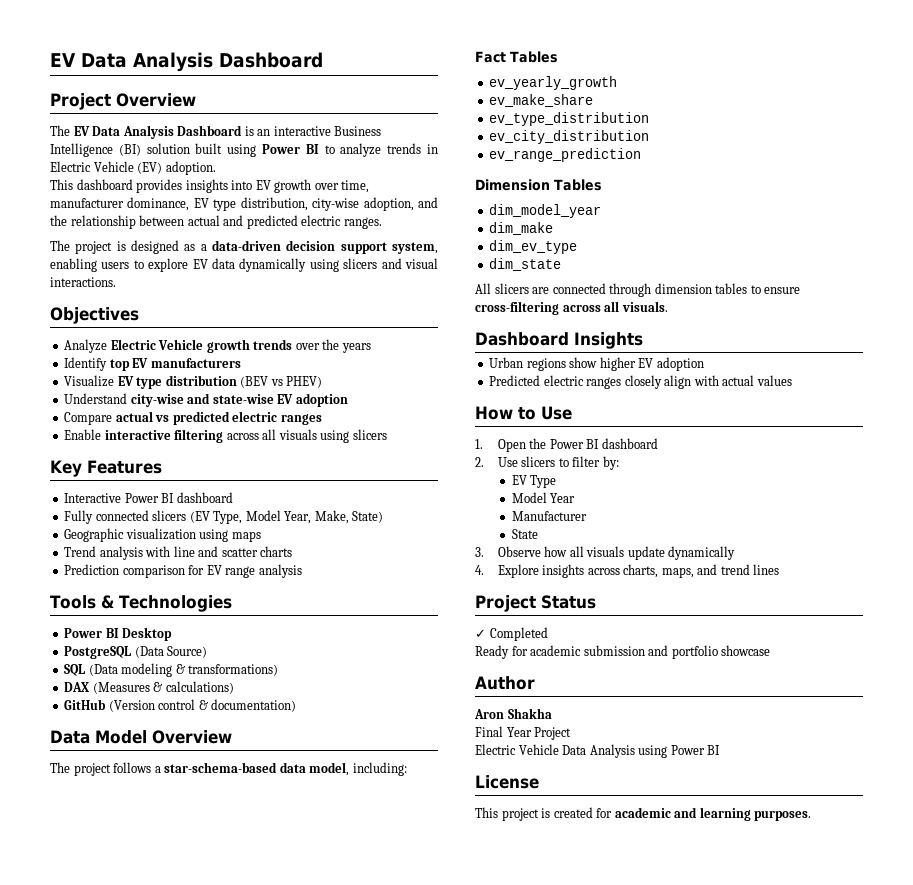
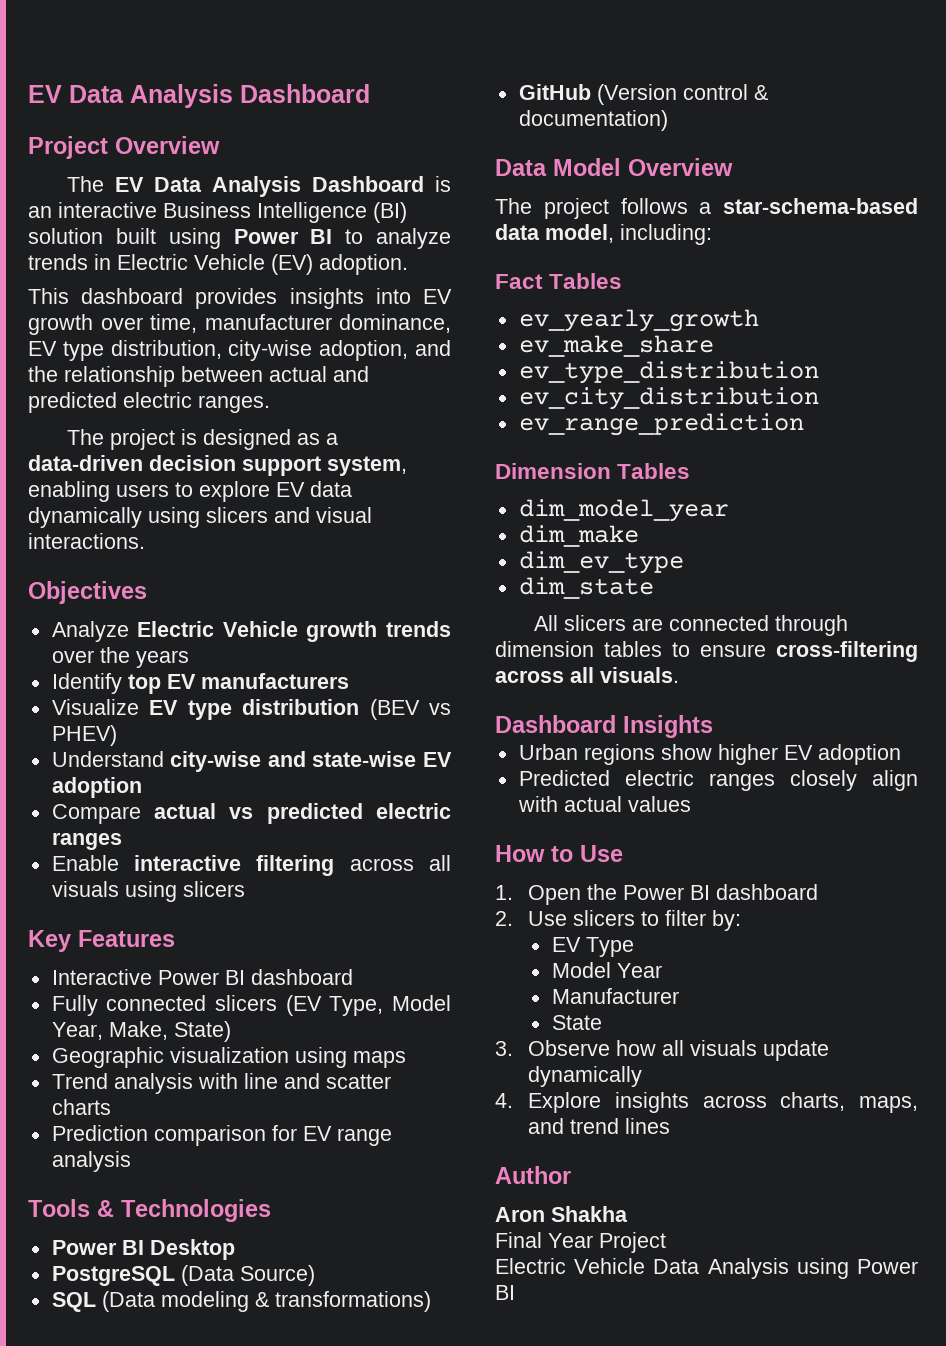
[64,681,234,694] // DAX (Measures & calculations) -> (431, 1301) none
[475,595,596,612] [475,627,548,641] [475,645,771,659] // Project Status // ✓ Completed // Ready for academic submission and portfolio showcase -> (671, 1126) none
[475,775,539,789] [475,807,812,821] // License // This project is created for academic and learning purposes. -> (515, 1292) none

